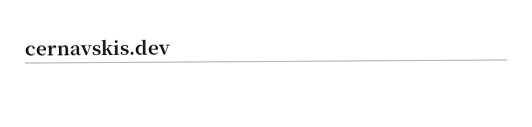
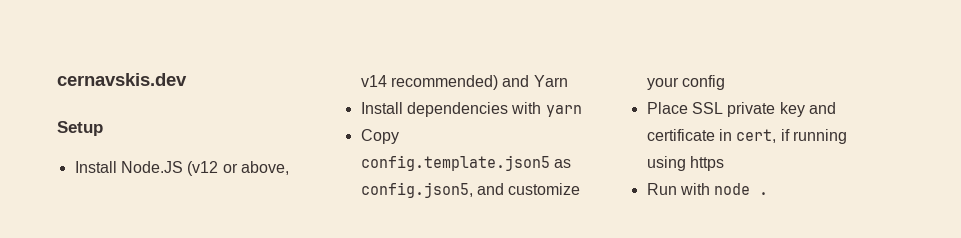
(170, 47) none -> [57,121,103,136] [74,161,289,176] [360,75,568,90] [360,102,582,117] [360,129,399,144] [360,155,571,171] [360,182,581,198] [646,75,725,90] [646,102,836,117] [646,129,847,144] [646,156,724,171] [646,183,769,195] // Setup // Install Node.JS (v12 or above, v14 recommended) and Yarn // Install dependencies with yarn // Copy config.template.json5 as config.json5, and customize your config // Place SSL private key and certificate in cert, if running using https // Run with node .

